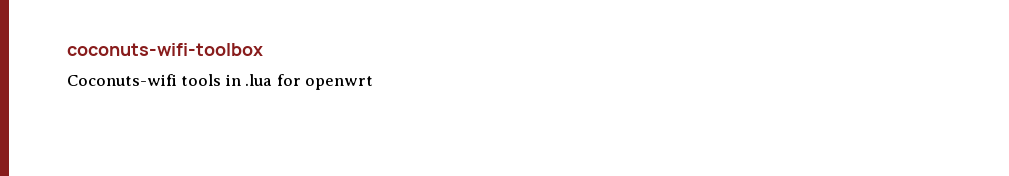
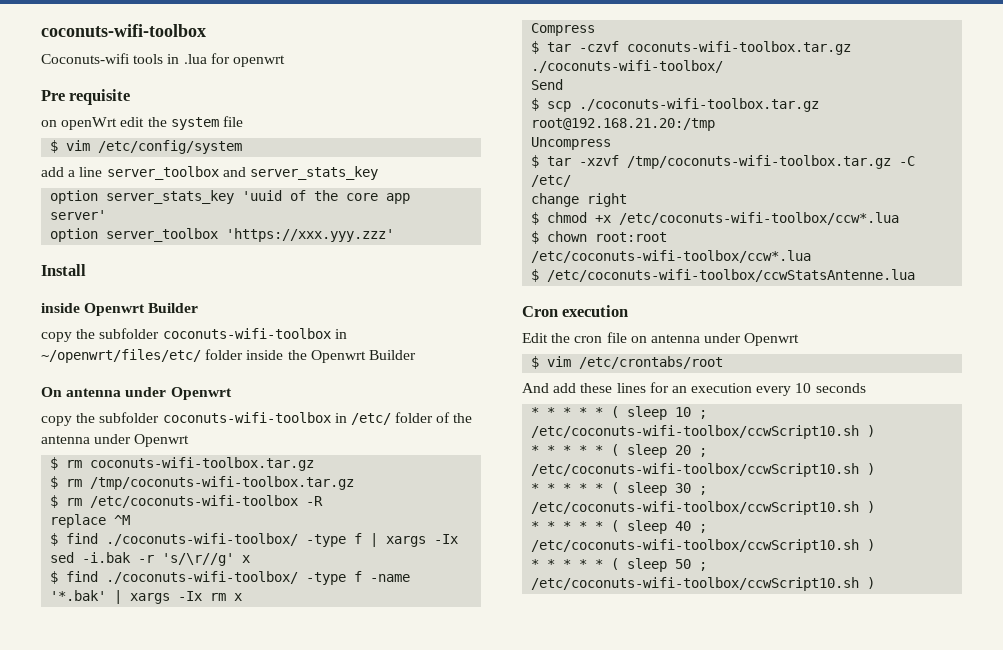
(374, 83) none -> [41,89,131,105] [41,116,243,130] [50,140,243,154] [41,166,378,180] [50,190,411,204] [50,210,107,220] [50,228,395,242] [41,264,86,276] [41,303,199,316] [41,328,347,342] [41,349,416,363] [41,387,232,400] [41,412,473,426] [41,434,190,447] [50,457,315,471] [50,476,355,490] [50,495,324,508] [50,514,131,528] [50,533,459,547] [50,552,251,566] [50,571,411,585] [50,590,243,604] [531,23,596,36] [531,41,852,55] [531,60,724,73] [531,79,564,90] [531,98,820,112] [531,118,716,131] [531,137,612,150] [531,155,916,169] [531,175,572,187] [531,193,628,207] [531,212,900,225] [531,231,668,244] [531,250,812,263] [531,269,916,282] [522,305,629,317] [522,332,800,346] [531,356,724,369] [522,382,866,396] [531,406,708,420] [531,425,876,439] [531,444,708,458] [531,463,876,477] [531,482,708,496] [531,501,876,515] [531,520,708,534] [531,539,876,553] [531,558,708,572] [531,577,876,591] // Pre requisite // on openWrt edit the system file // $ vim /etc/config/system // add a line server_toolbox and server_stats_key // option server_stats_key 'uuid of the core app server' // option server_toolbox 'https://xxx.yyy.zzz' // Install // inside Openwrt Builder // copy the subfolder coconuts-wifi-toolbox in ~/openwrt/files/etc/ folder inside the Openwrt Builder // On antenna under Openwrt // copy the subfolder coconuts-wifi-toolbox in /etc/ folder of the antenna under Openwrt // $ rm coconuts-wifi-toolbox.tar.gz // $ rm /tmp/coconuts-wifi-toolbox.tar.gz // $ rm /etc/coconuts-wifi-toolbox -R // replace ^M // $ find ./coconuts-wifi-toolbox/ -type f | xargs -Ix sed -i.bak -r 's/\r//g' x // $ find ./coconuts-wifi-toolbox/ -type f -name '*.bak' | xargs -Ix rm x // Compress // $ tar -czvf coconuts-wifi-toolbox.tar.gz ./coconuts-wifi-toolbox/ // Send // $ scp ./coconuts-wifi-toolbox.tar.gz root@192.168.21.20:/tmp // Uncompress // $ tar -xzvf /tmp/coconuts-wifi-toolbox.tar.gz -C /etc/ // change right // $ chmod +x /etc/coconuts-wifi-toolbox/ccw*.lua // $ chown root:root /etc/coconuts-wifi-toolbox/ccw*.lua // $ /etc/coconuts-wifi-toolbox/ccwStatsAntenne.lua // Cron execution // Edit the cron file on antenna under Openwrt // $ vim /etc/crontabs/root // And add these lines for an execution every 10 seconds // * * * * * ( sleep 10 ; /etc/coconuts-wifi-toolbox/ccwScript10.sh ) // * * * * * ( sleep 20 ; /etc/coconuts-wifi-toolbox/ccwScript10.sh ) // * * * * * ( sleep 30 ; /etc/coconuts-wifi-toolbox/ccwScript10.sh ) // * * * * * ( sleep 40 ; /etc/coconuts-wifi-toolbox/ccwScript10.sh ) // * * * * * ( sleep 50 ; /etc/coconuts-wifi-toolbox/ccwScript10.sh )

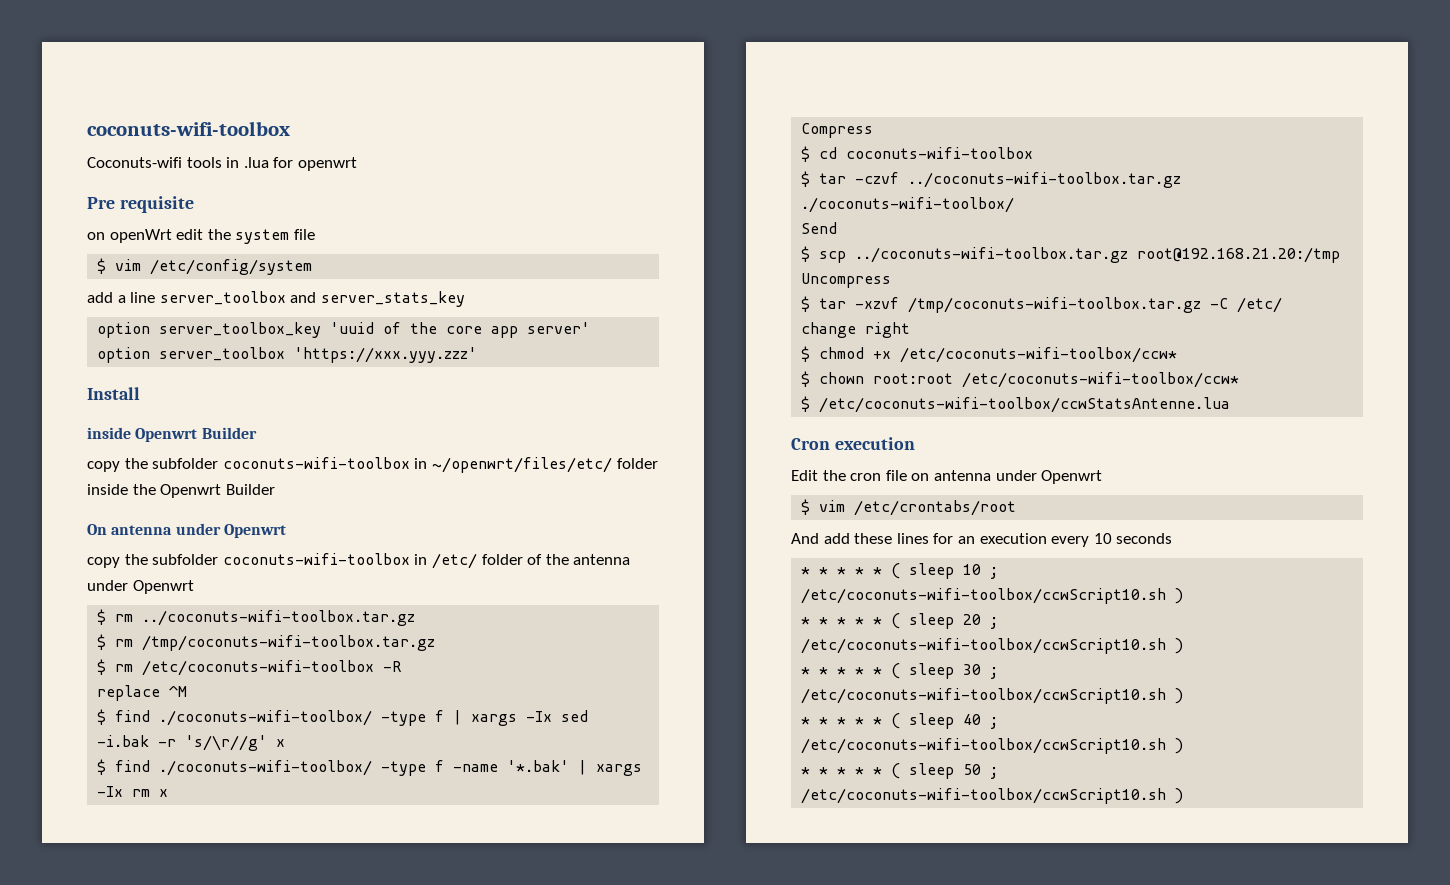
[106,190,235,204] server_stats_key -> [159,322,322,338] server_toolbox_key
[90,457,315,471] coconuts-wifi-toolbox.tar.gz -> [142,610,416,626] ../coconuts-wifi-toolbox.tar.gz
(596, 29) none -> [801,146,1034,162] // $ cd coconuts-wifi-toolbox
[627,41,852,55] coconuts-wifi-toolbox.tar.gz -> [908,172,1182,188] ../coconuts-wifi-toolbox.tar.gz
[579,98,820,112] ./coconuts-wifi-toolbox.tar.gz -> [855,247,1129,263] ../coconuts-wifi-toolbox.tar.gz
[619,212,900,225] /etc/coconuts-wifi-toolbox/ccw*.lua -> [900,347,1178,363] /etc/coconuts-wifi-toolbox/ccw*
[531,250,812,263] /etc/coconuts-wifi-toolbox/ccw*.lua -> [962,372,1240,388] /etc/coconuts-wifi-toolbox/ccw*

